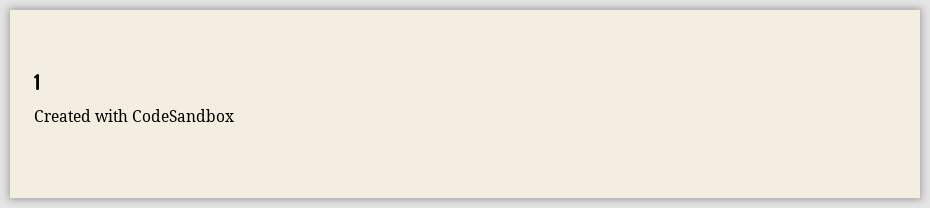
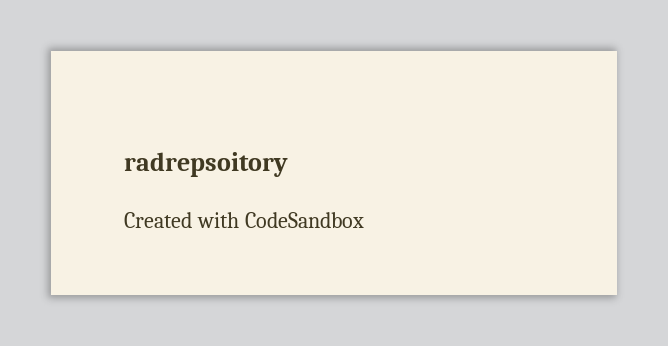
[34,74,40,90] 1 -> [124,152,288,177] radrepsoitory

